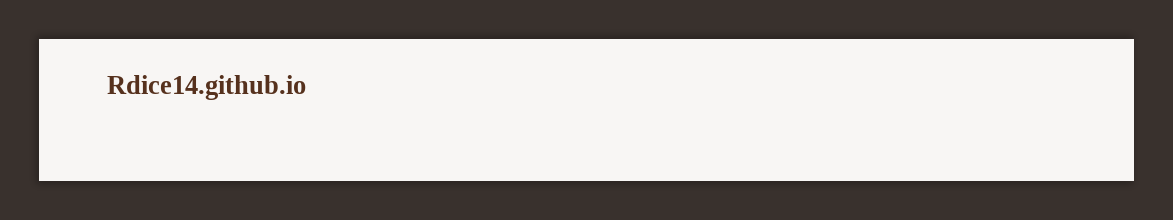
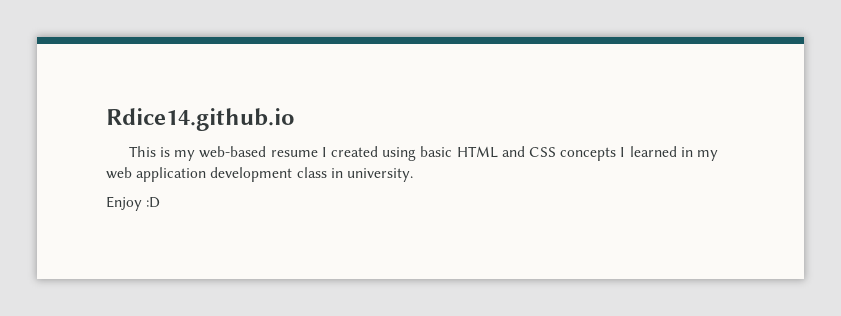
(306, 87) none -> [128,146,718,161] [106,167,413,182] [106,196,161,211] // This is my web-based resume I created using basic HTML and CSS concepts I learned in my web application development class in university. // Enjoy :D

